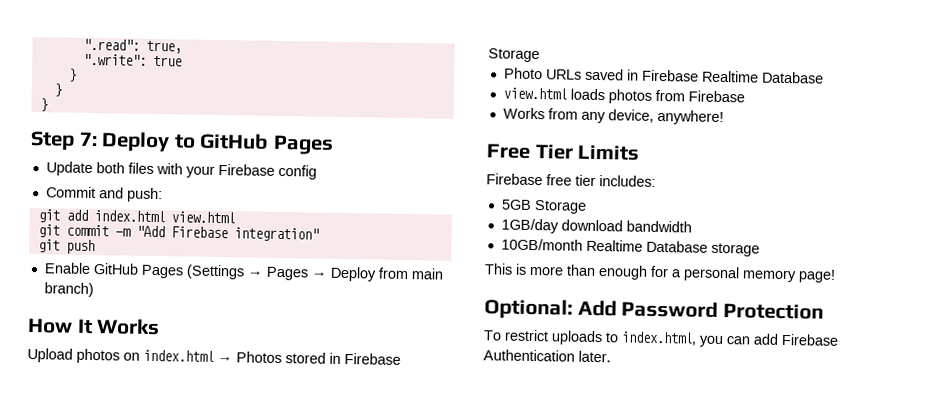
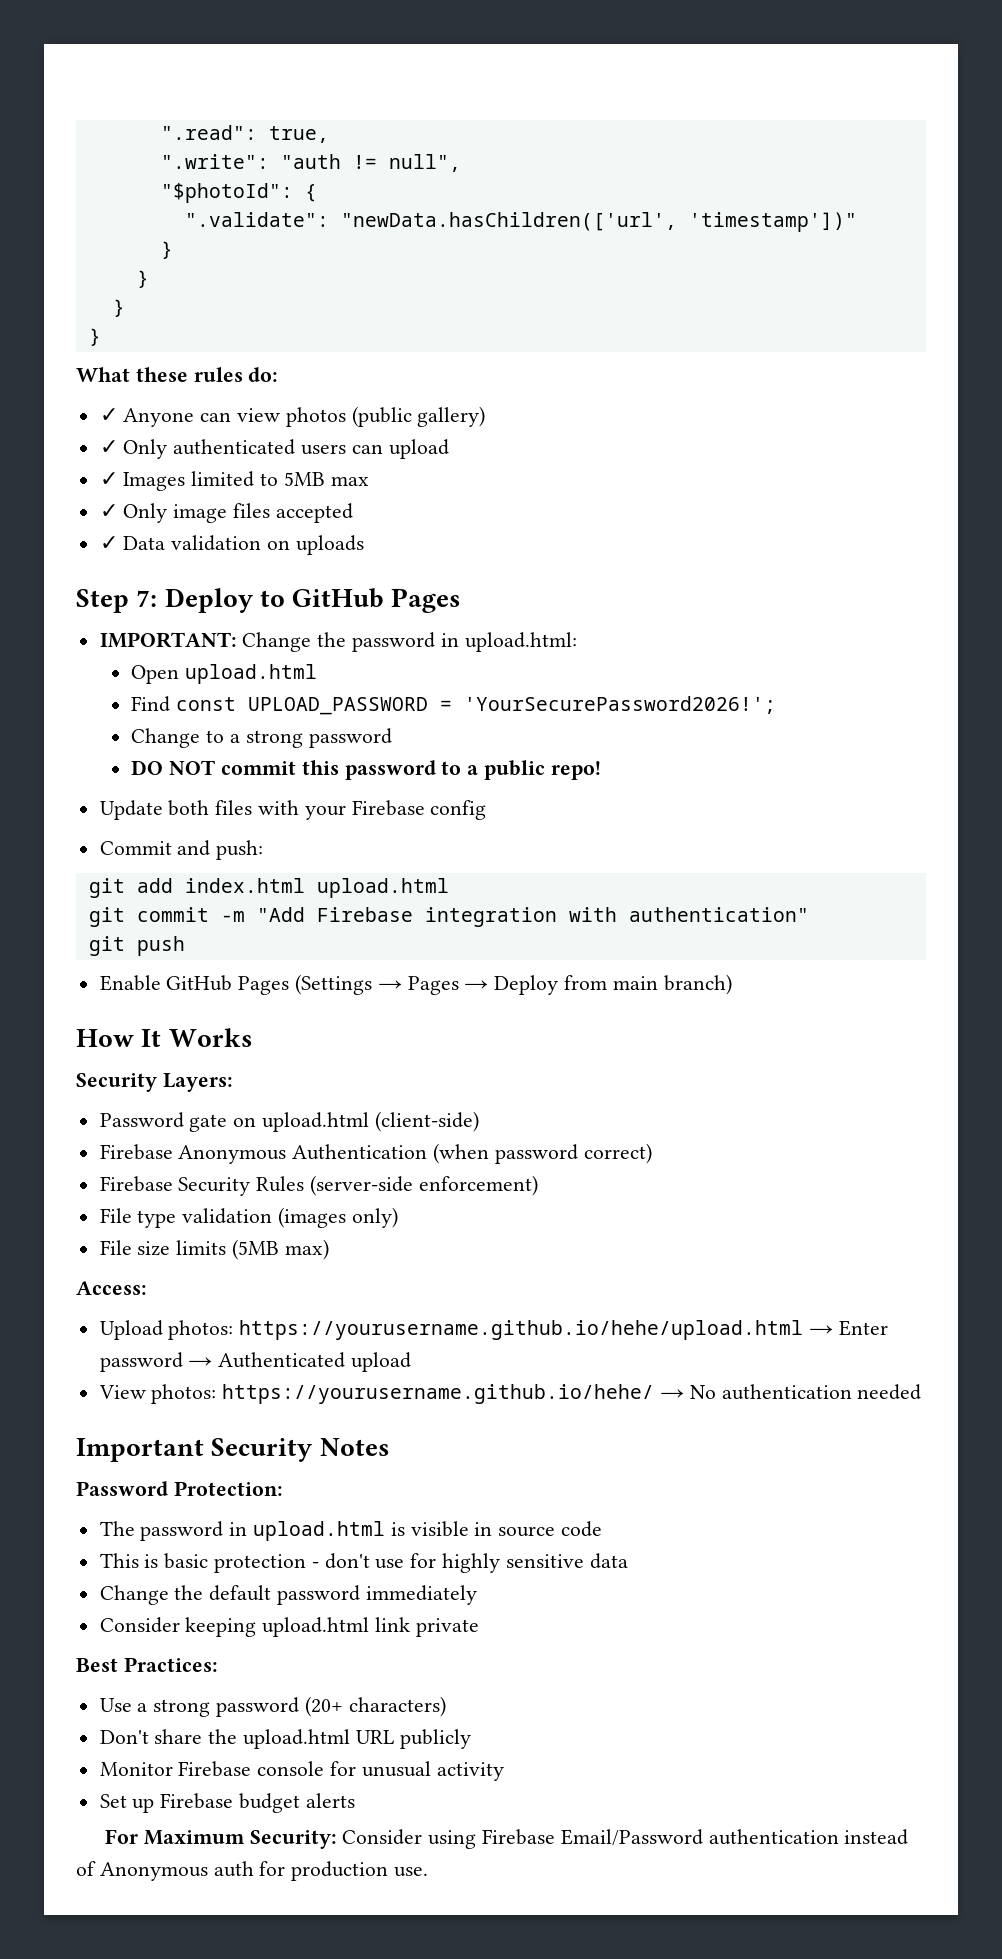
[152,55,182,67] [67,68,77,82] [53,83,62,97] [39,98,48,112] true // } // } // } -> [280,154,461,172] [160,183,317,203] [184,212,857,232] [160,241,173,259] [136,270,149,288] [112,299,125,317] [88,328,101,346] [76,367,279,382] [99,406,486,427] [99,439,449,459] [99,471,369,491] [99,503,353,523] [99,535,364,555] "auth != null", // "$photoId": { // ".validate": "newData.hasChildren(['url', 'timestamp'])" // } // } // } // } // What these rules do: // ✓ Anyone can view photos (public gallery) // ✓ Only authenticated users can upload // ✓ Images limited to 5MB max // ✓ Only image files accepted // ✓ Data validation on uploads
(334, 144) none -> [99,632,577,652] [131,664,318,684] [131,696,777,715] [131,728,392,748] [131,760,601,780] // IMPORTANT: Change the password in upload.html: // Open upload.html // Find const UPLOAD_PASSWORD = 'YourSecurePassword2026!'; // Change to a strong password // DO NOT commit this password to a public repo!
[170,211,235,224] view.html -> [316,878,449,898] upload.html
[233,227,319,242] integration" -> [424,907,809,927] integration with authentication"
[27,347,401,365] [488,48,540,63] [503,67,824,84] [502,87,745,104] [502,107,724,126] [486,143,640,161] [486,173,656,187] [500,199,587,214] [500,218,692,234] [500,238,760,257] [484,263,836,283] [484,298,824,320] [483,329,839,348] [483,349,611,363] Upload photos on index.html → Photos stored in Firebase Storage // Photo URLs saved in Firebase Realtime Database // view.html loads photos from Firebase // Works from any device, anywhere! // Free Tier Limits // Firebase free tier includes: // 5GB Storage // 1GB/day download bandwidth // 10GB/month Realtime Database storage // This is more than enough for a personal memory page! // Optional: Add Password Protection // To restrict uploads to index.html, you can add Firebase Authentication later. -> [76,1073,233,1092] [99,1111,479,1132] [99,1143,652,1164] [99,1175,538,1196] [99,1207,398,1228] [99,1239,329,1260] [76,1281,147,1295] [99,1320,888,1340] [99,1352,412,1372] [98,1384,922,1404] [76,1438,390,1462] [76,1481,283,1496] [99,1521,603,1541] [99,1553,628,1573] [99,1585,477,1605] [99,1617,479,1637] [76,1657,218,1672] [99,1696,446,1717] [99,1729,471,1749] [99,1761,504,1781] [99,1793,355,1813] [104,1829,909,1849] [76,1861,429,1881] Security Layers: // Password gate on upload.html (client-side) // Firebase Anonymous Authentication (when password correct) // Firebase Security Rules (server-side enforcement) // File type validation (images only) // File size limits (5MB max) // Access: // Upload photos: https://yourusername.github.io/hehe/upload.html → Enter password → Authenticated upload // View photos: https://yourusername.github.io/hehe/ → No authentication needed // Important Security Notes // Password Protection: // The password in upload.html is visible in source code // This is basic protection - don't use for highly sensitive data // Change the default password immediately // Consider keeping upload.html link private // Best Practices: // Use a strong password (20+ characters) // Don't share the upload.html URL publicly // Monitor Firebase console for unusual activity // Set up Firebase budget alerts // For Maximum Security: Consider using Firebase Email/Password authentication instead of Anonymous auth for production use.

